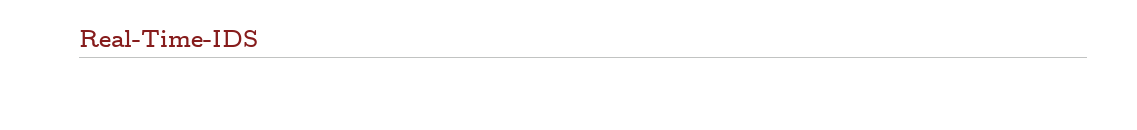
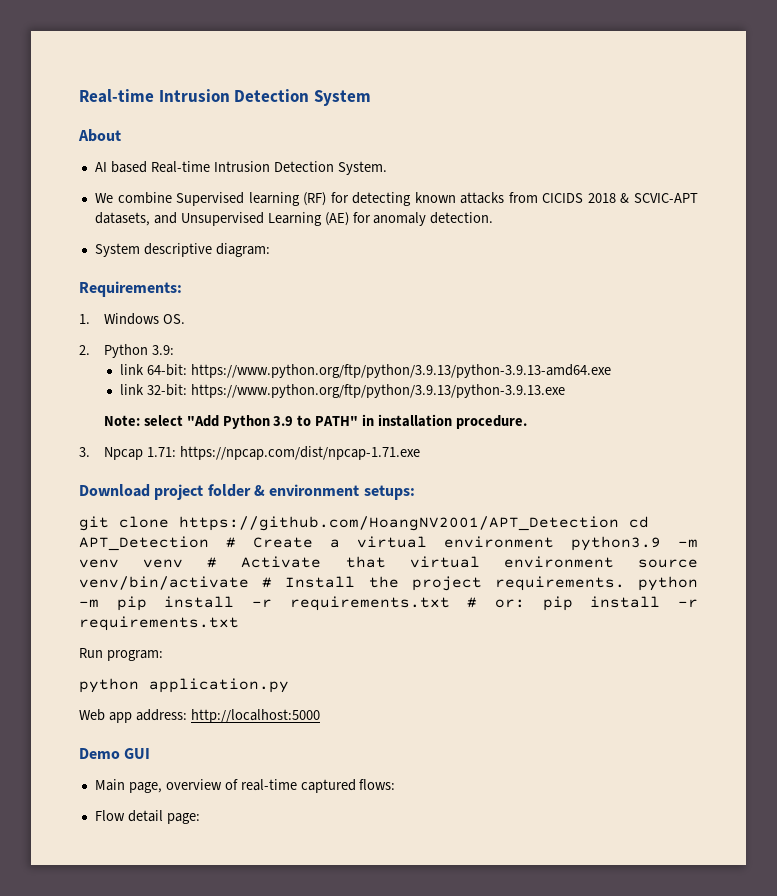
[79,30,258,47] Real-Time-IDS -> [79,89,371,106] [78,129,121,142] [94,161,387,175] [94,192,698,206] [94,212,494,226] [94,243,270,257] [79,281,182,297] [79,313,185,325] [79,344,174,358] [119,364,611,378] [119,384,565,398] [103,414,528,429] [79,446,420,460] [79,484,415,500] [79,516,649,531] [79,536,698,551] [79,556,698,568] [79,576,698,591] [79,596,698,611] [79,616,239,631] [79,648,163,661] [79,678,289,693] [79,709,320,723] [79,748,151,759] [94,779,396,793] [94,810,200,824] Real-time Intrusion Detection System // About // AI based Real-time Intrusion Detection System. // We combine Supervised learning (RF) for detecting known attacks from CICIDS 2018 & SCVIC-APT datasets, and Unsupervised Learning (AE) for anomaly detection. // System descriptive diagram: // Requirements: // 1. Windows OS. // 2. Python 3.9: // link 64-bit: https://www.python.org/ftp/python/3.9.13/python-3.9.13-amd64.exe // link 32-bit: https://www.python.org/ftp/python/3.9.13/python-3.9.13.exe // Note: select "Add Python 3.9 to PATH" in installation procedure. // 3. Npcap 1.71: https://npcap.com/dist/npcap-1.71.exe // Download project folder & environment setups: // git clone https://github.com/HoangNV2001/APT_Detection cd APT_Detection # Create a virtual environment python3.9 -m venv venv # Activate that virtual environment source venv/bin/activate # Install the project requirements. python -m pip install -r requirements.txt # or: pip install -r requirements.txt // Run program: // python application.py // Web app address: http://localhost:5000 // Demo GUI // Main page, overview of real-time captured flows: // Flow detail page:

